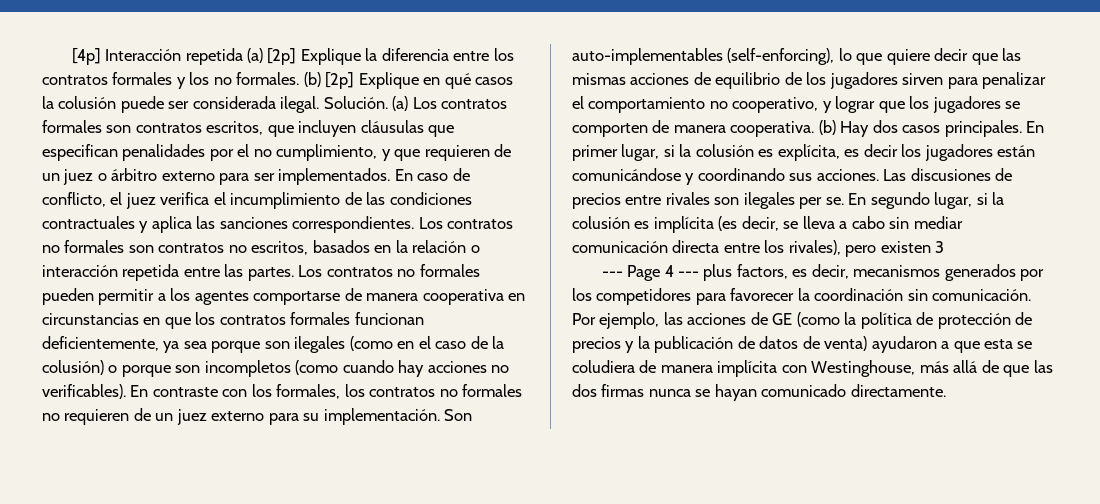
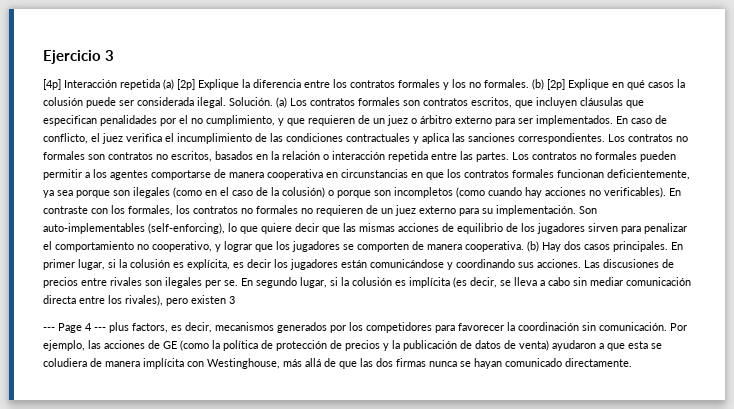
(71, 56) none -> [43,50,115,64] Ejercicio 3 //

